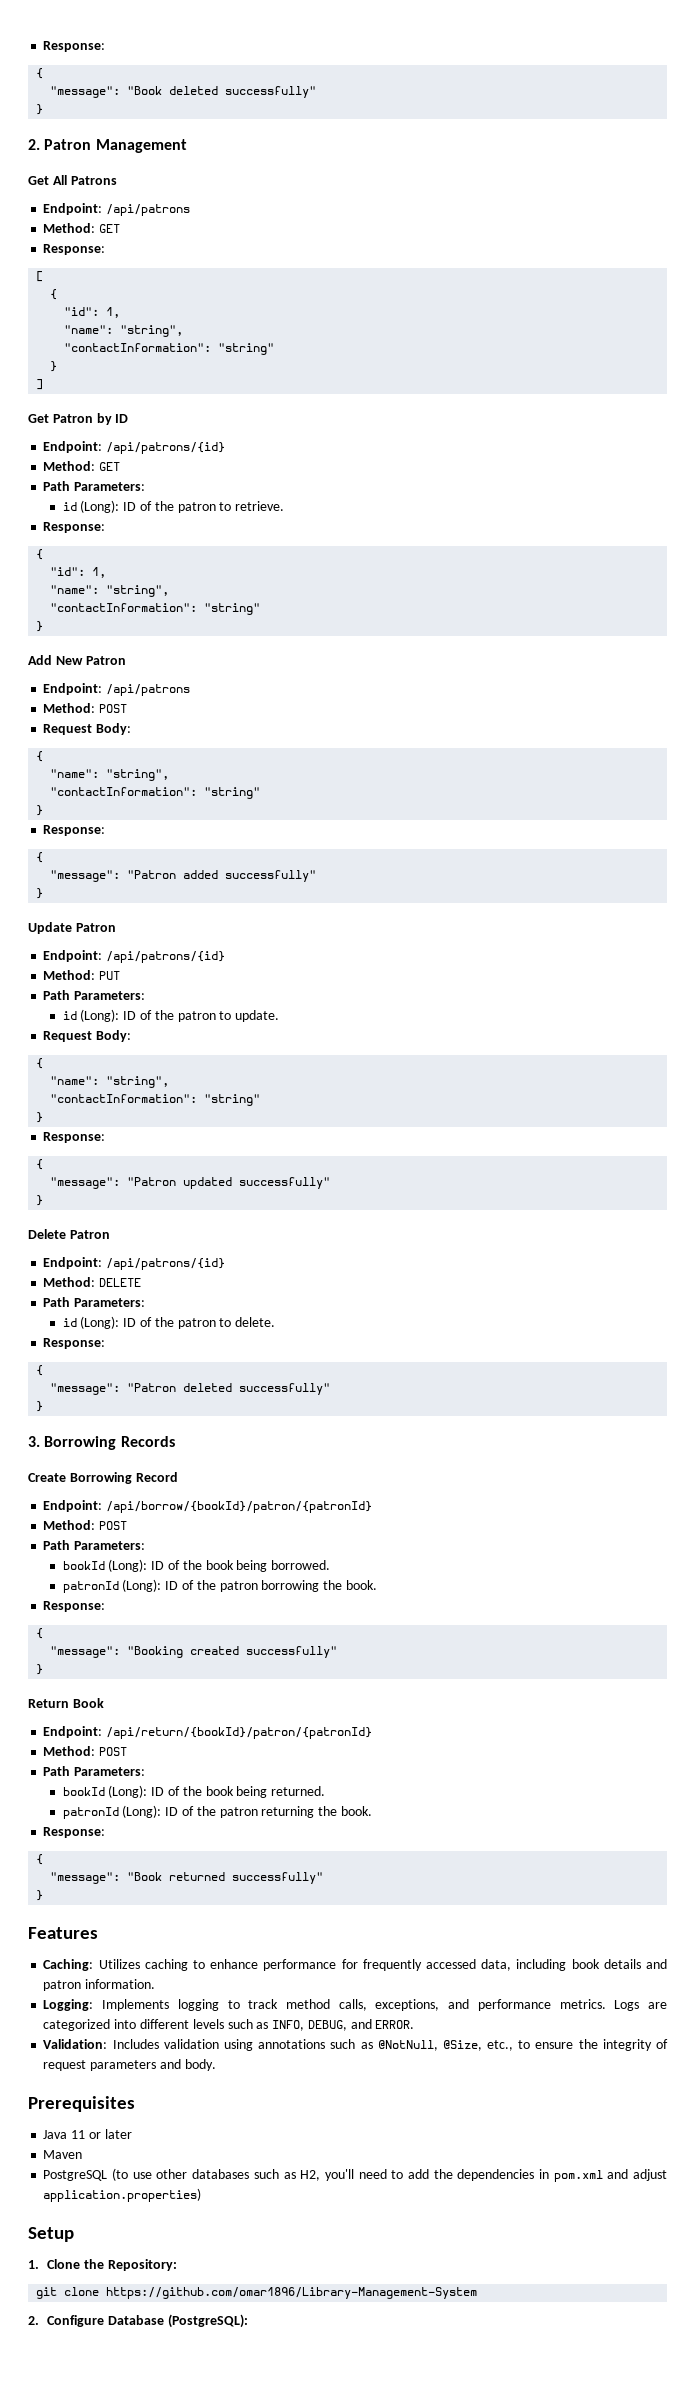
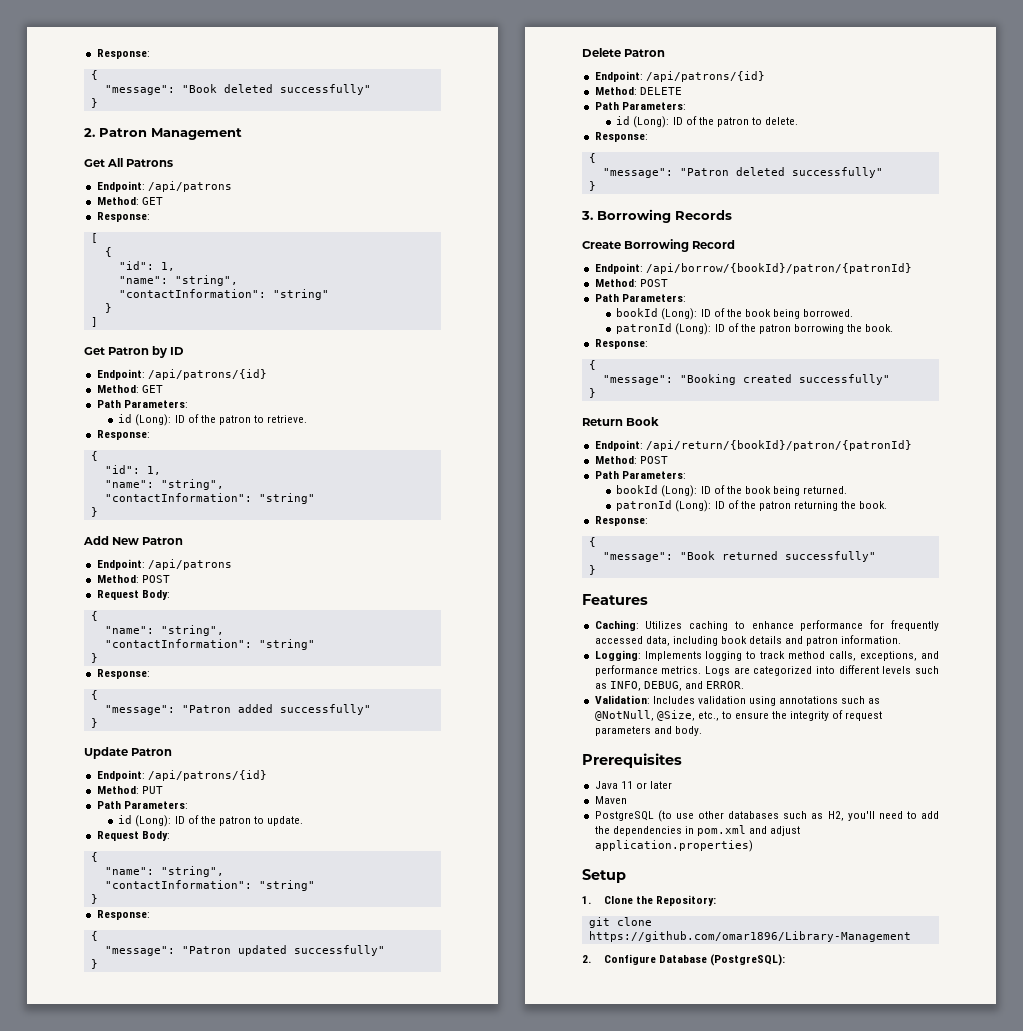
[106,2287,478,2299] https://github.com/omar1896/Library-Management-System -> [588,931,911,942] https://github.com/omar1896/Library-Management

